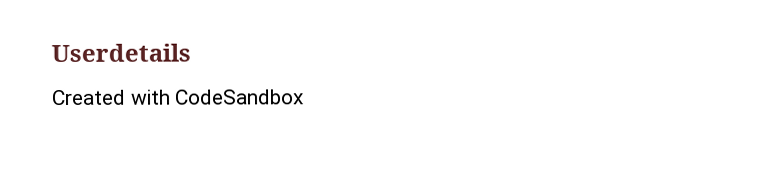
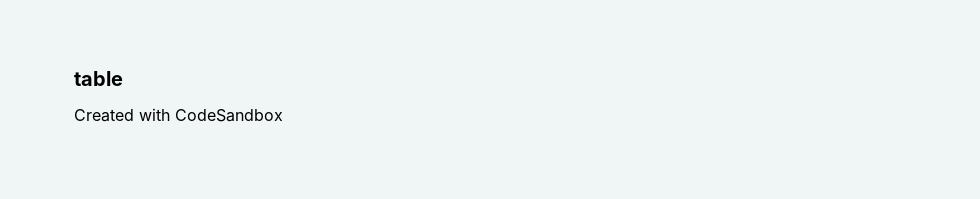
[51,43,191,63] Userdetails -> [74,71,123,86] table

